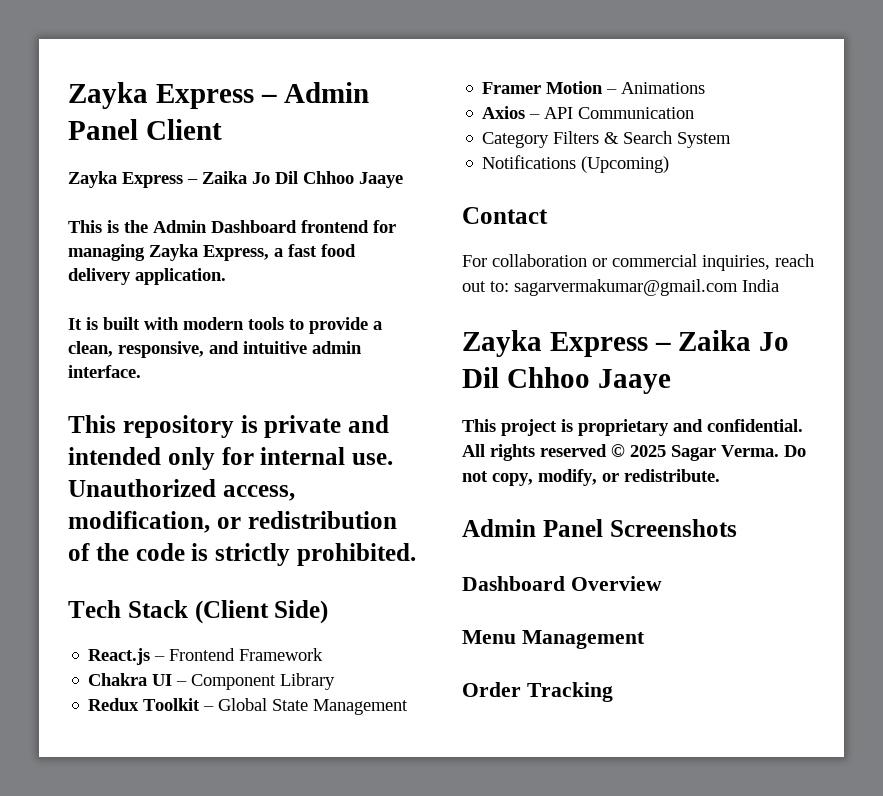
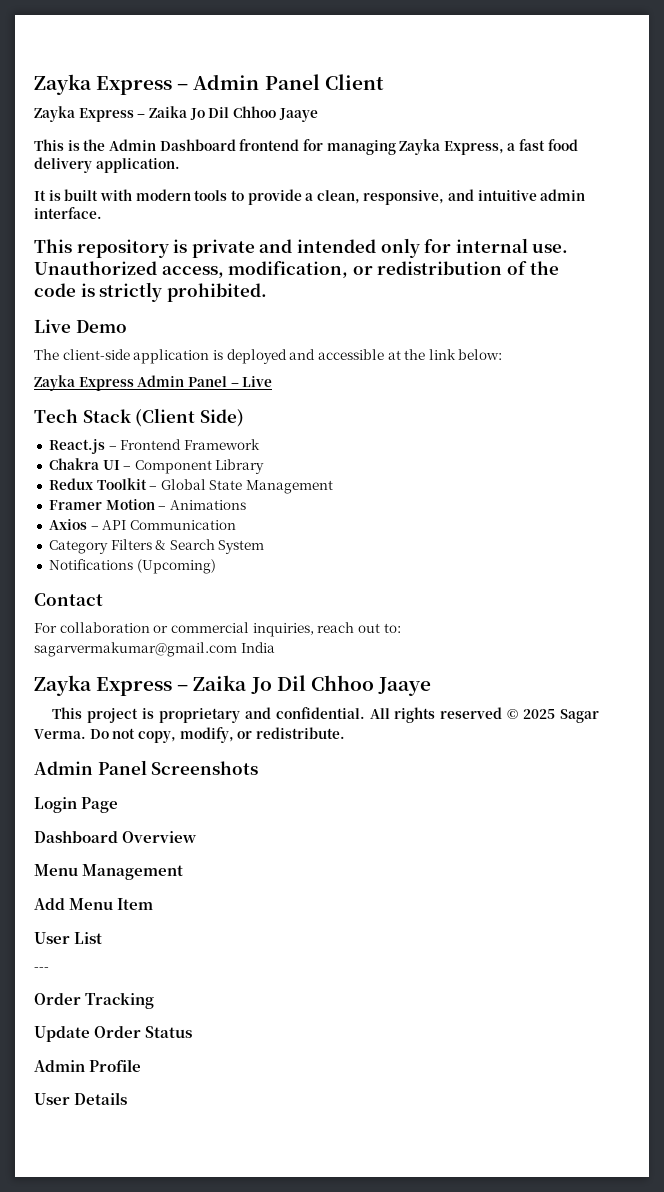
(416, 554) none -> [34,319,127,333] [34,349,503,364] [34,375,273,391] // Live Demo // The client-side application is deployed and accessible at the link below: // Zayka Express Admin Panel – Live
(737, 528) none -> [34,797,119,813] // Login Page
[462,682,613,702] Order Tracking -> [34,898,154,910] [34,932,103,944] [34,967,49,971] [34,992,155,1009] [34,1026,193,1042] [34,1059,142,1072] [34,1092,128,1105] Add Menu Item // User List // --- // Order Tracking // Update Order Status // Admin Profile // User Details

